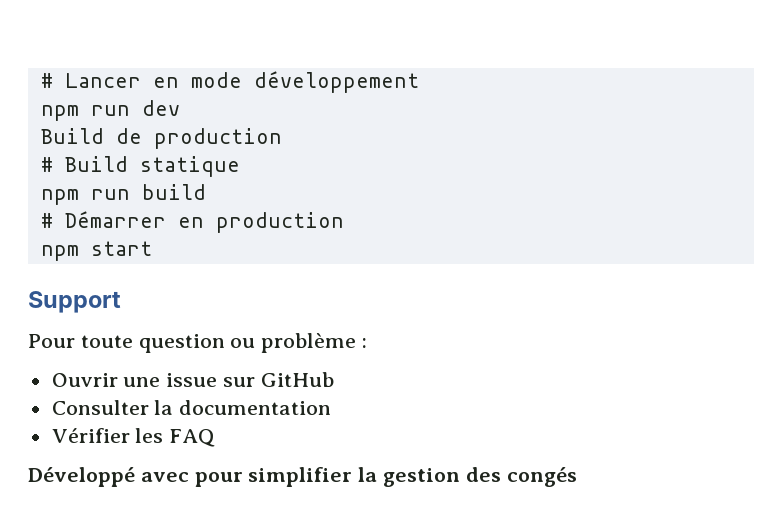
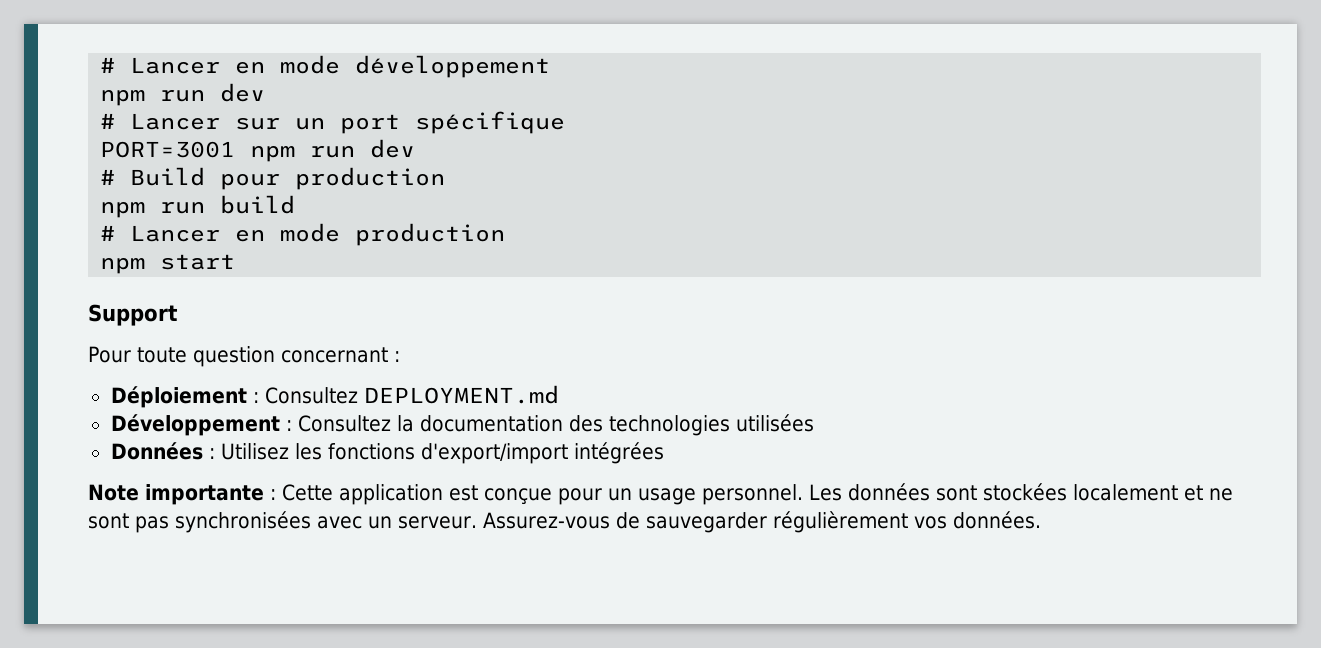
[40,128,282,149] Build de production -> [100,111,566,134] [100,139,416,162] # Lancer sur un port spécifique // PORT=3001 npm run dev
[139,156,240,177] statique -> [220,167,446,190] pour production
[64,211,204,228] Démarrer en -> [130,223,341,242] Lancer en mode
[230,333,357,353] ou problème -> [280,347,388,363] concernant
[51,372,334,387] [51,400,332,415] [51,428,216,447] [28,467,577,487] Ouvrir une issue sur GitHub // Consulter la documentation // Vérifier les FAQ // Développé avec pour simplifier la gestion des congés -> [110,385,559,408] [110,414,814,436] [110,442,664,464] [88,483,1233,505] [88,511,1041,533] Déploiement : Consultez DEPLOYMENT.md // Développement : Consultez la documentation des technologies utilisées // Données : Utilisez les fonctions d'export/import intégrées // Note importante : Cette application est conçue pour un usage personnel. Les données sont stockées localement et ne sont pas synchronisées avec un serveur. Assurez-vous de sauvegarder régulièrement vos données.

